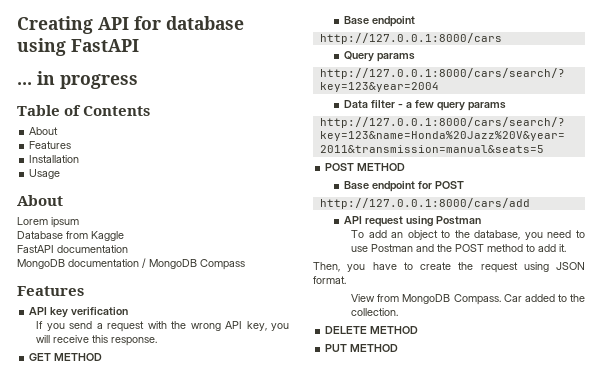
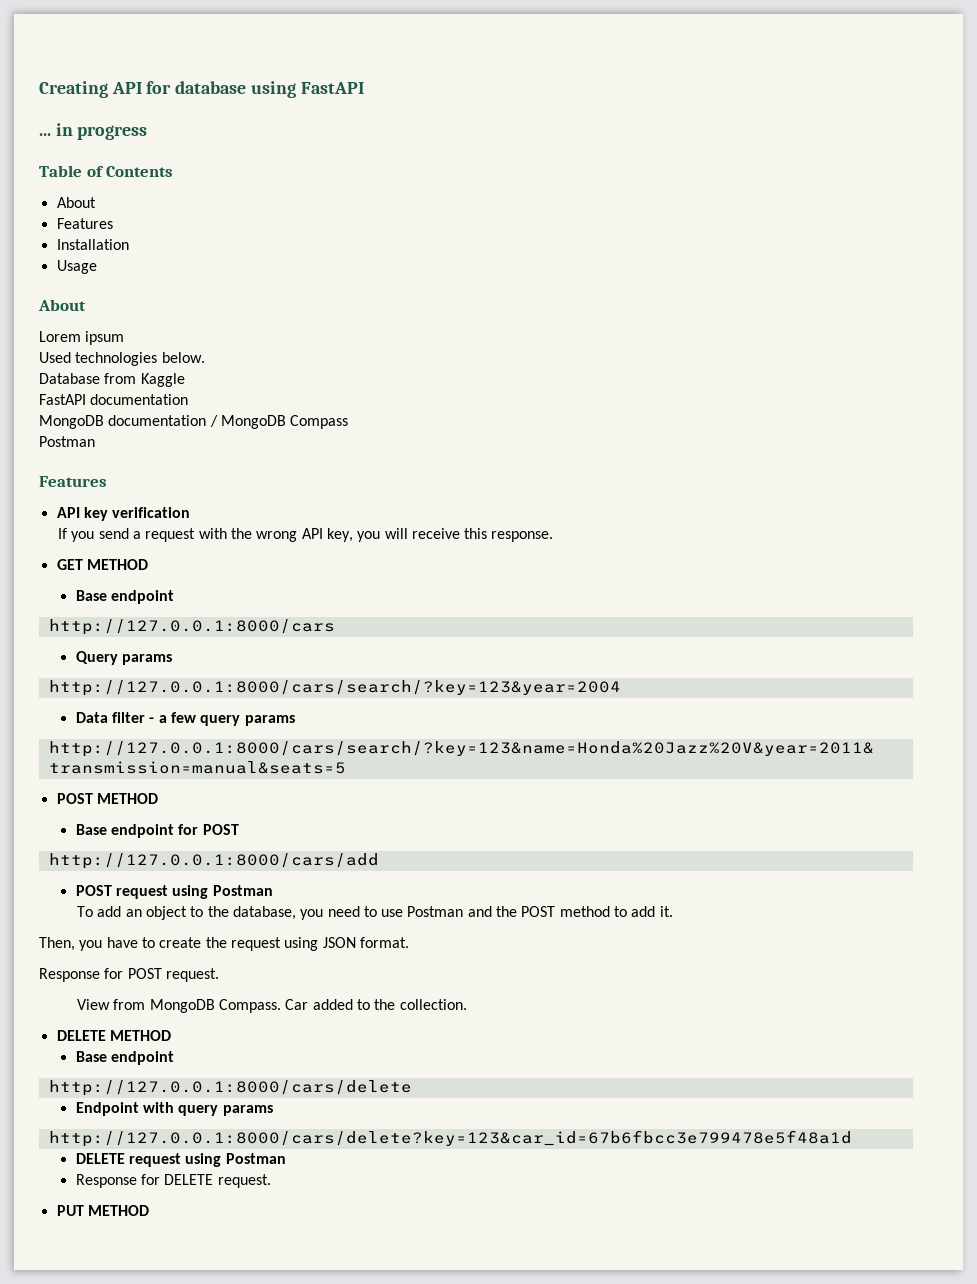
(79, 222) none -> [39,352,205,366] // Used technologies below.
(245, 264) none -> [39,436,95,447] // Postman
[344,216,363,224] API -> [75,885,112,896] POST
(346, 280) none -> [39,968,219,982] // Response for POST request.
(419, 330) none -> [75,1051,174,1065] [48,1080,412,1096] [75,1102,273,1116] [48,1130,852,1147] [75,1153,286,1167] [75,1174,271,1188] // Base endpoint // http://127.0.0.1:8000/cars/delete // Endpoint with query params // http://127.0.0.1:8000/cars/delete?key=123&car_id=67b6fbcc3e799478e5f48a1d // DELETE request using Postman // Response for DELETE request.

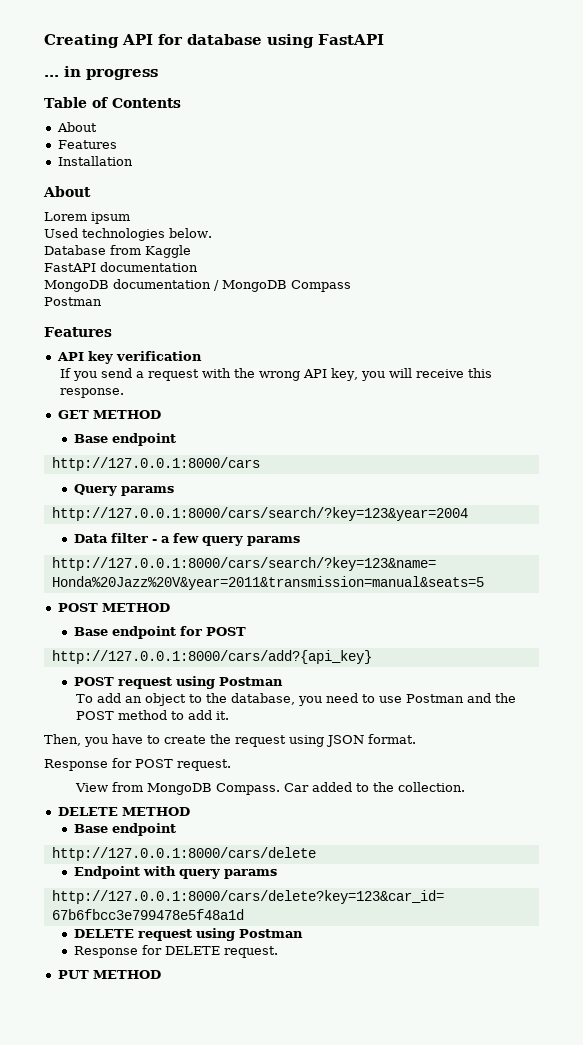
[56,260,97,274] // Usage -> (133, 161) none
[48,853,379,869] http://127.0.0.1:8000/cars/add -> [51,650,372,664] http://127.0.0.1:8000/cars/add?{api_key}

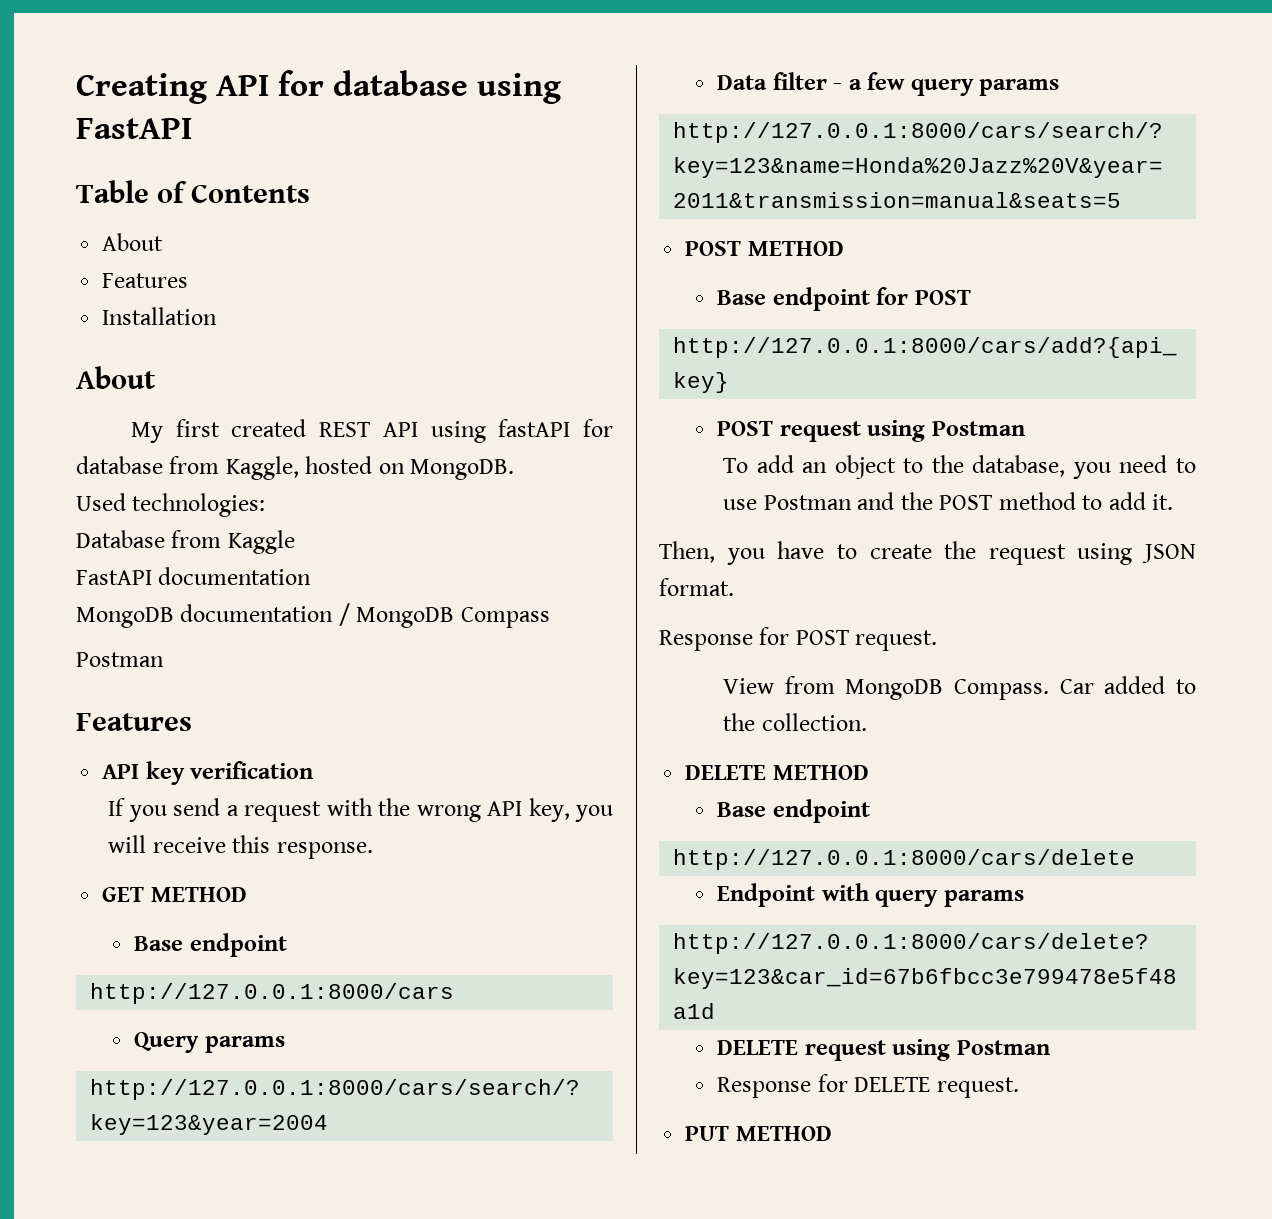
[44,66,158,80] // ... in progress -> (192, 128) none
[44,212,130,224] Lorem ipsum -> [130,419,613,443] [76,456,515,480] My first created REST API using fastAPI for database from Kaggle, hosted on MongoDB.
[82,228,212,241] technologies below. -> [132,493,266,517] technologies:

